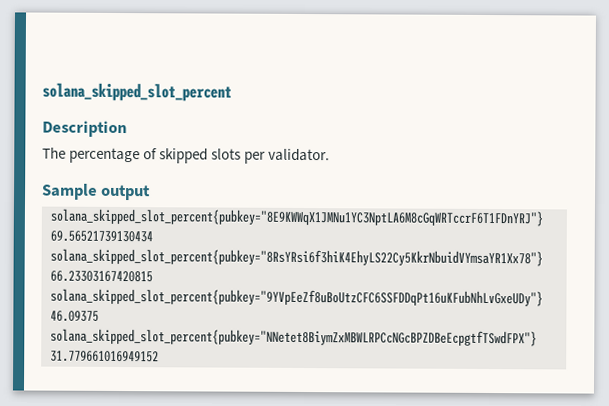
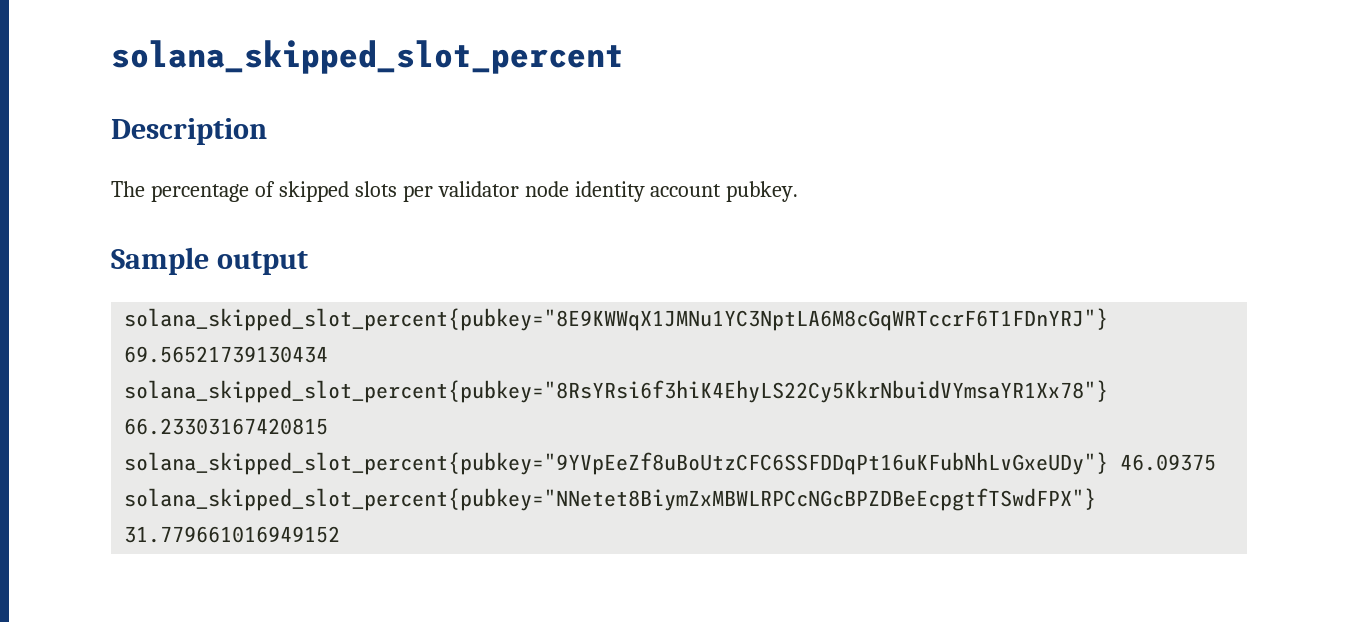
[268,148,331,162] validator. -> [437,181,799,202] validator node identity account pubkey.

